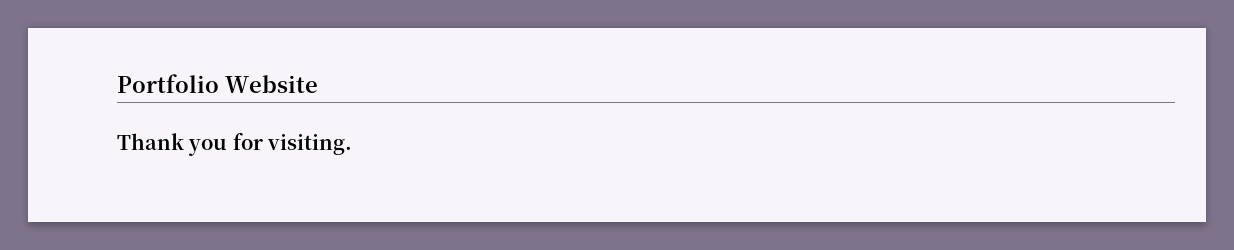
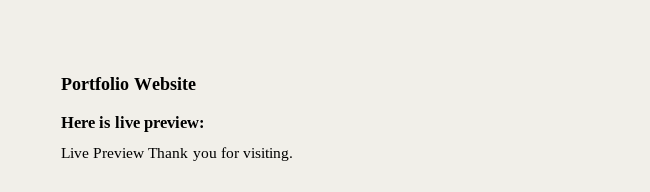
(318, 84) none -> [61,116,206,132] [61,148,146,158] Here is live preview: // Live Preview

